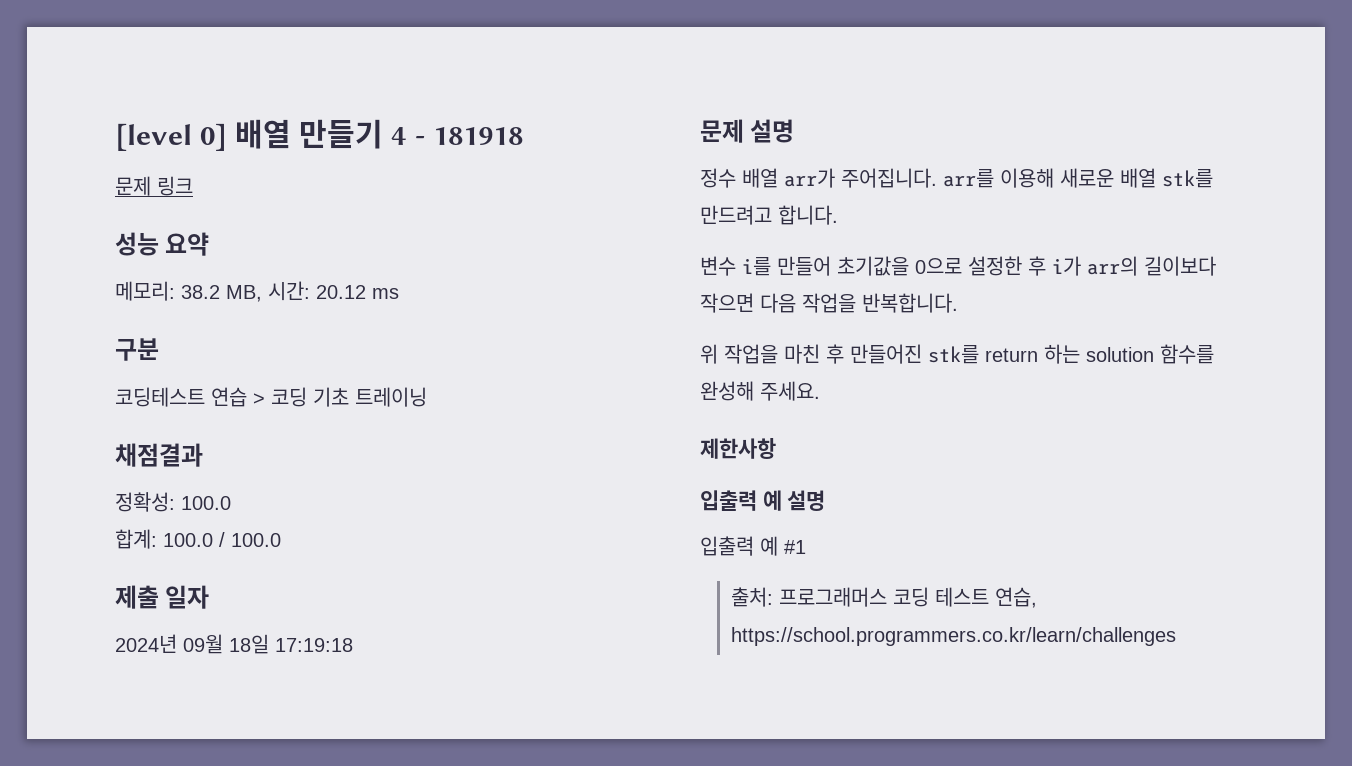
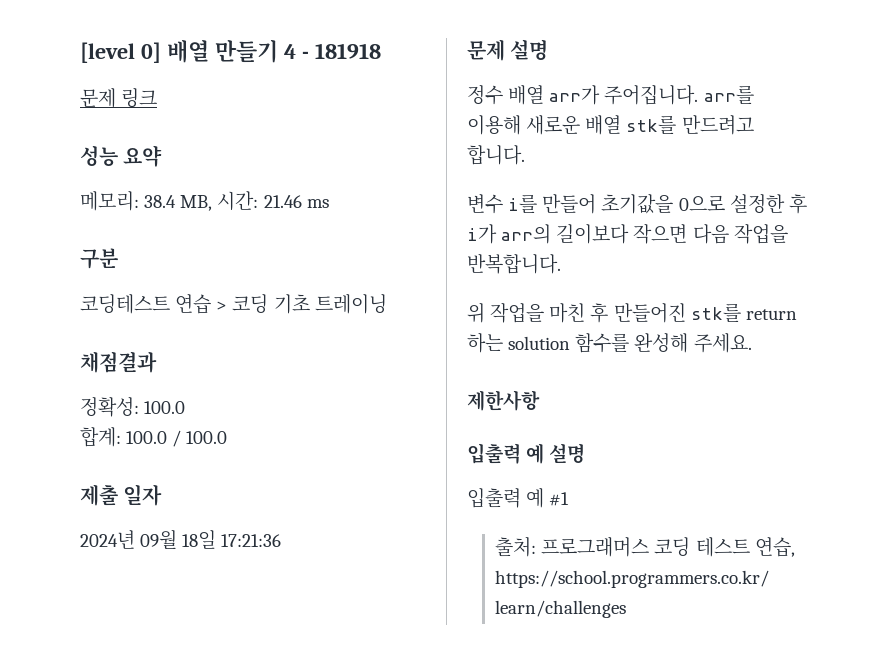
[181,285,220,299] 38.2 -> [144,195,177,208] 38.4
[316,285,366,299] 20.12 -> [263,195,302,208] 21.46
[275,638,353,652] 17:19:18 -> [221,534,282,547] 17:21:36

